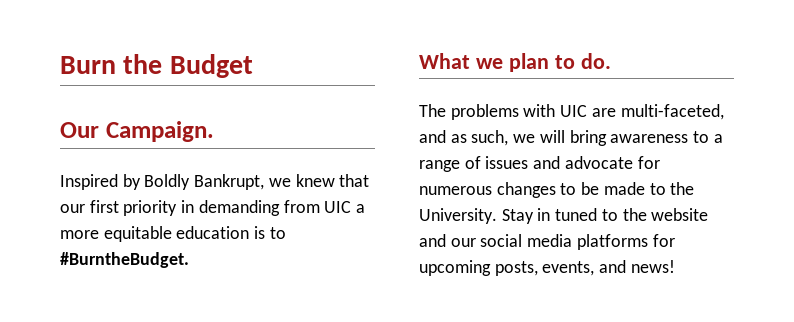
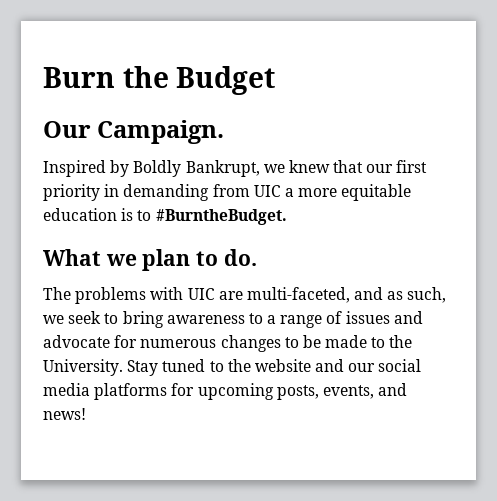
[539,130,565,143] will -> [68,311,119,324] seek to
[537,208,551,221] in -> (159, 368) none

